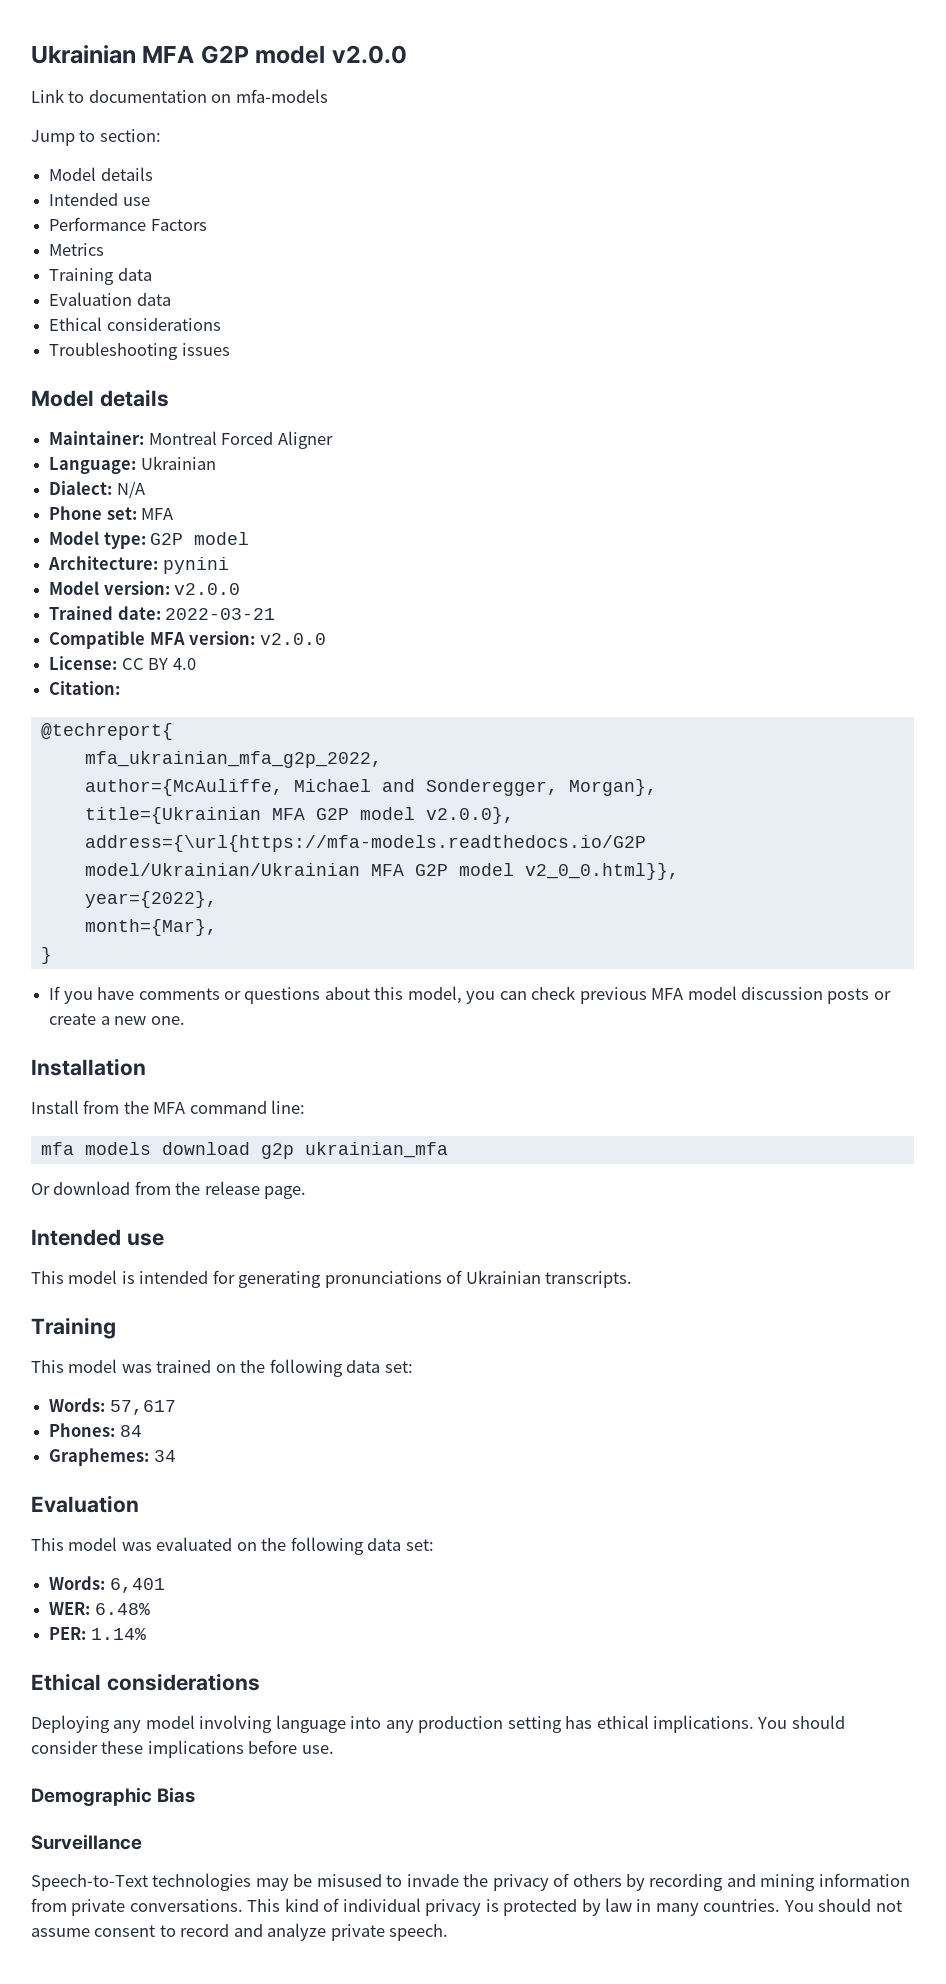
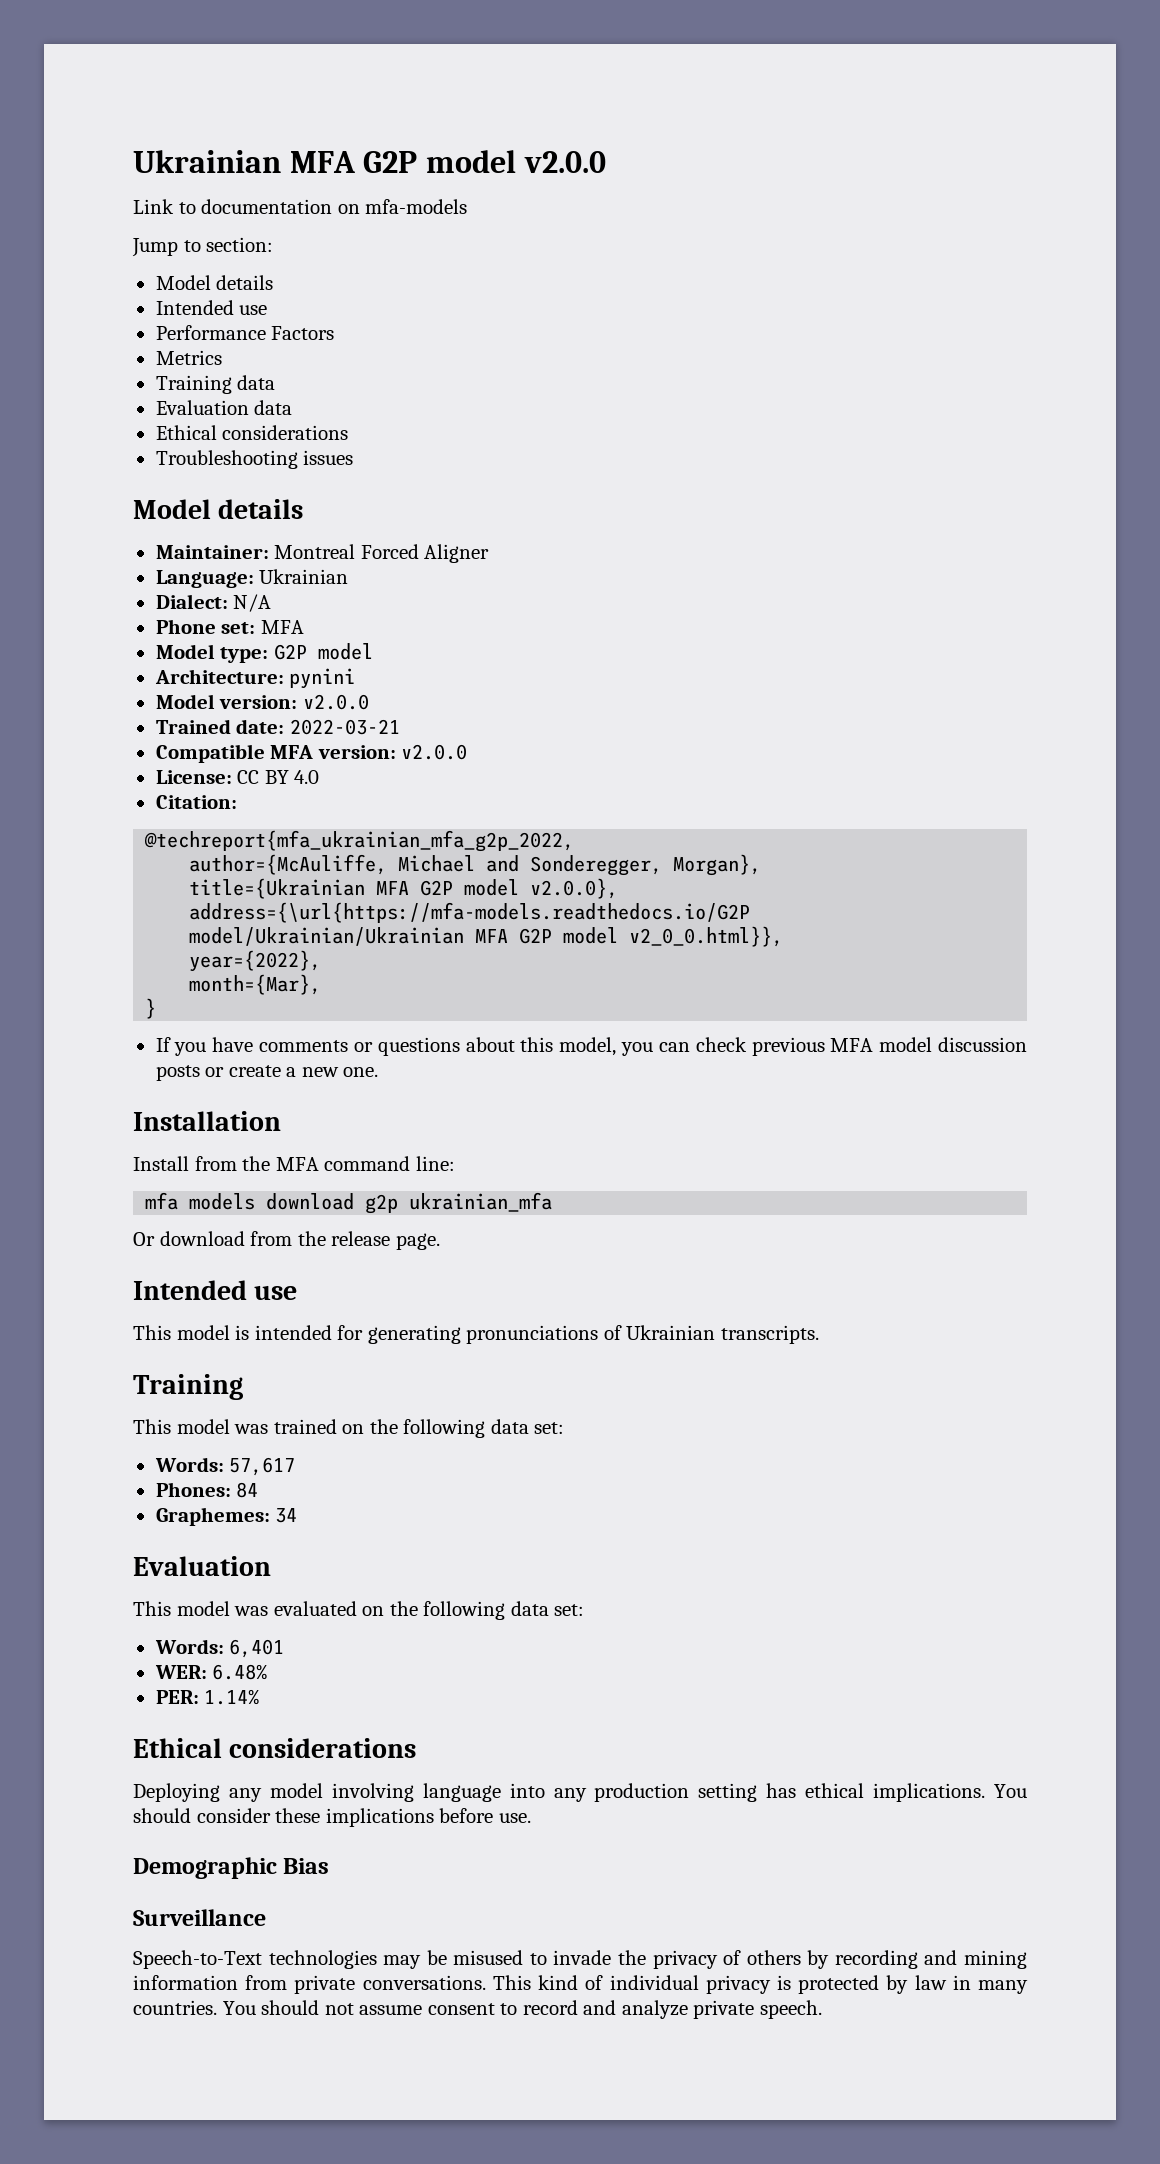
[40,723,173,740] [84,751,382,768] @techreport{ // mfa_ukrainian_mfa_g2p_2022, -> [144,830,575,852] @techreport{mfa_ukrainian_mfa_g2p_2022,

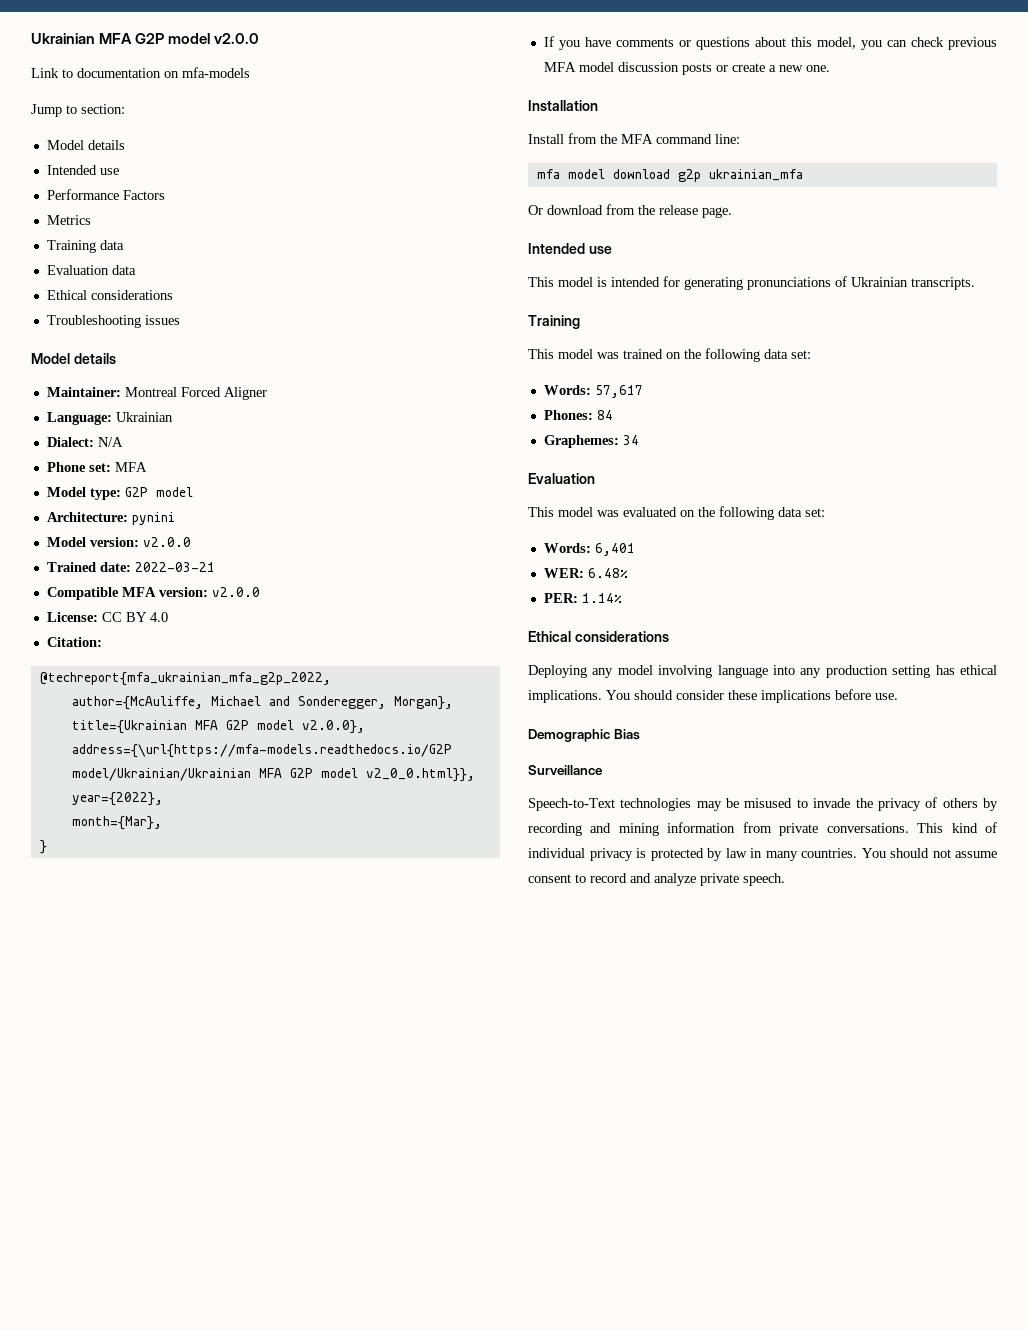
[189,1193,256,1210] models -> [567,169,605,179] model

